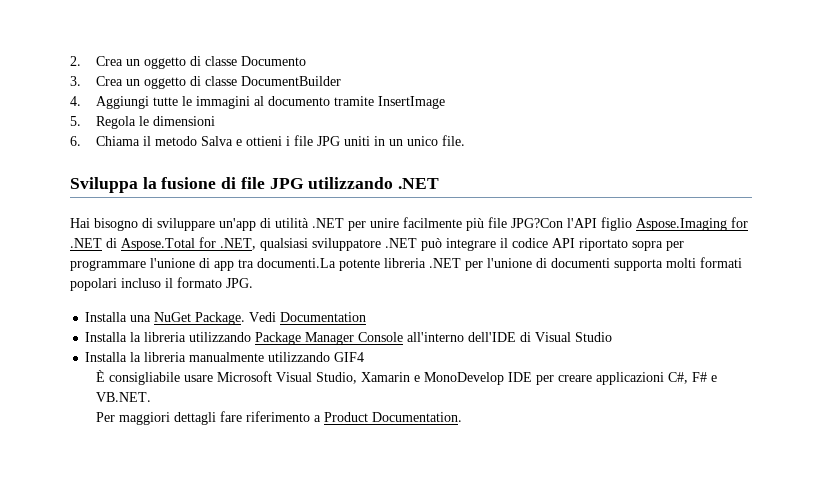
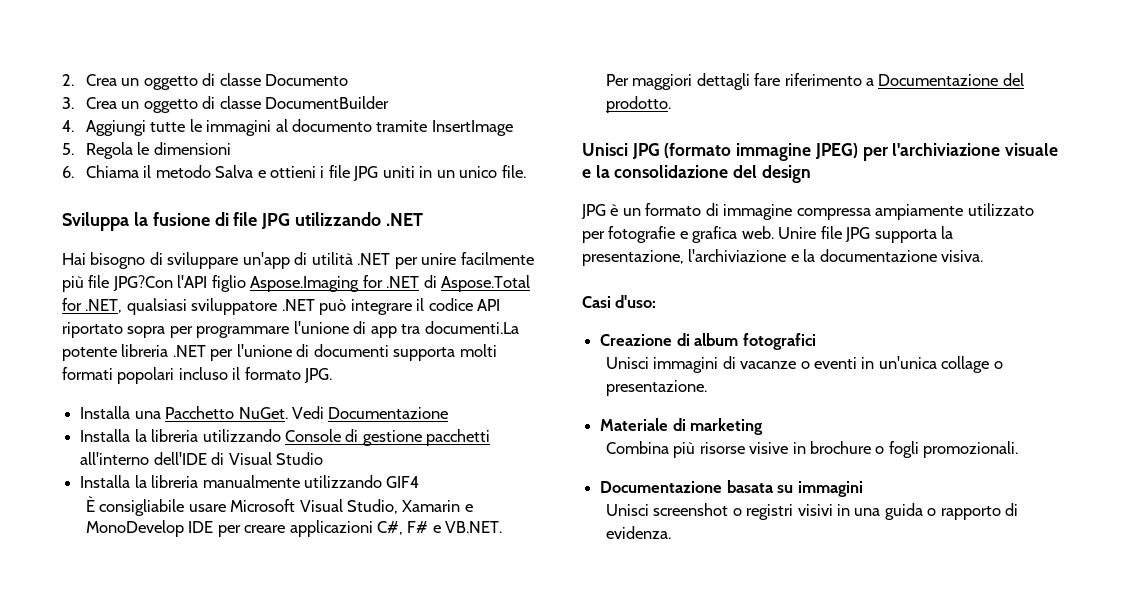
[154,312,367,325] NuGet Package. Vedi Documentation -> [165,406,449,419] Pacchetto NuGet. Vedi Documentazione
[255,332,404,345] Package Manager Console -> [284,429,491,446] Console di gestione pacchetti
[324,412,463,422] Product Documentation. -> [878,73,1024,86] [605,96,671,113] [582,143,1059,161] [582,165,811,183] [581,203,1034,220] [582,226,954,243] [582,249,984,266] [582,295,657,308] [600,333,816,350] [605,356,1003,373] [605,380,707,396] [600,418,764,435] [605,441,1019,458] [600,480,863,497] [605,503,1019,520] [605,526,671,539] Documentazione del prodotto. // Unisci JPG (formato immagine JPEG) per l'archiviazione visuale e la consolidazione del design // JPG è un formato di immagine compressa ampiamente utilizzato per fotografie e grafica web. Unire file JPG supporta la presentazione, l'archiviazione e la documentazione visiva. // Casi d'uso: // Creazione di album fotografici // Unisci immagini di vacanze o eventi in un'unica collage o presentazione. // Materiale di marketing // Combina più risorse visive in brochure o fogli promozionali. // Documentazione basata su immagini // Unisci screenshot o registri visivi in una guida o rapporto di evidenza.

